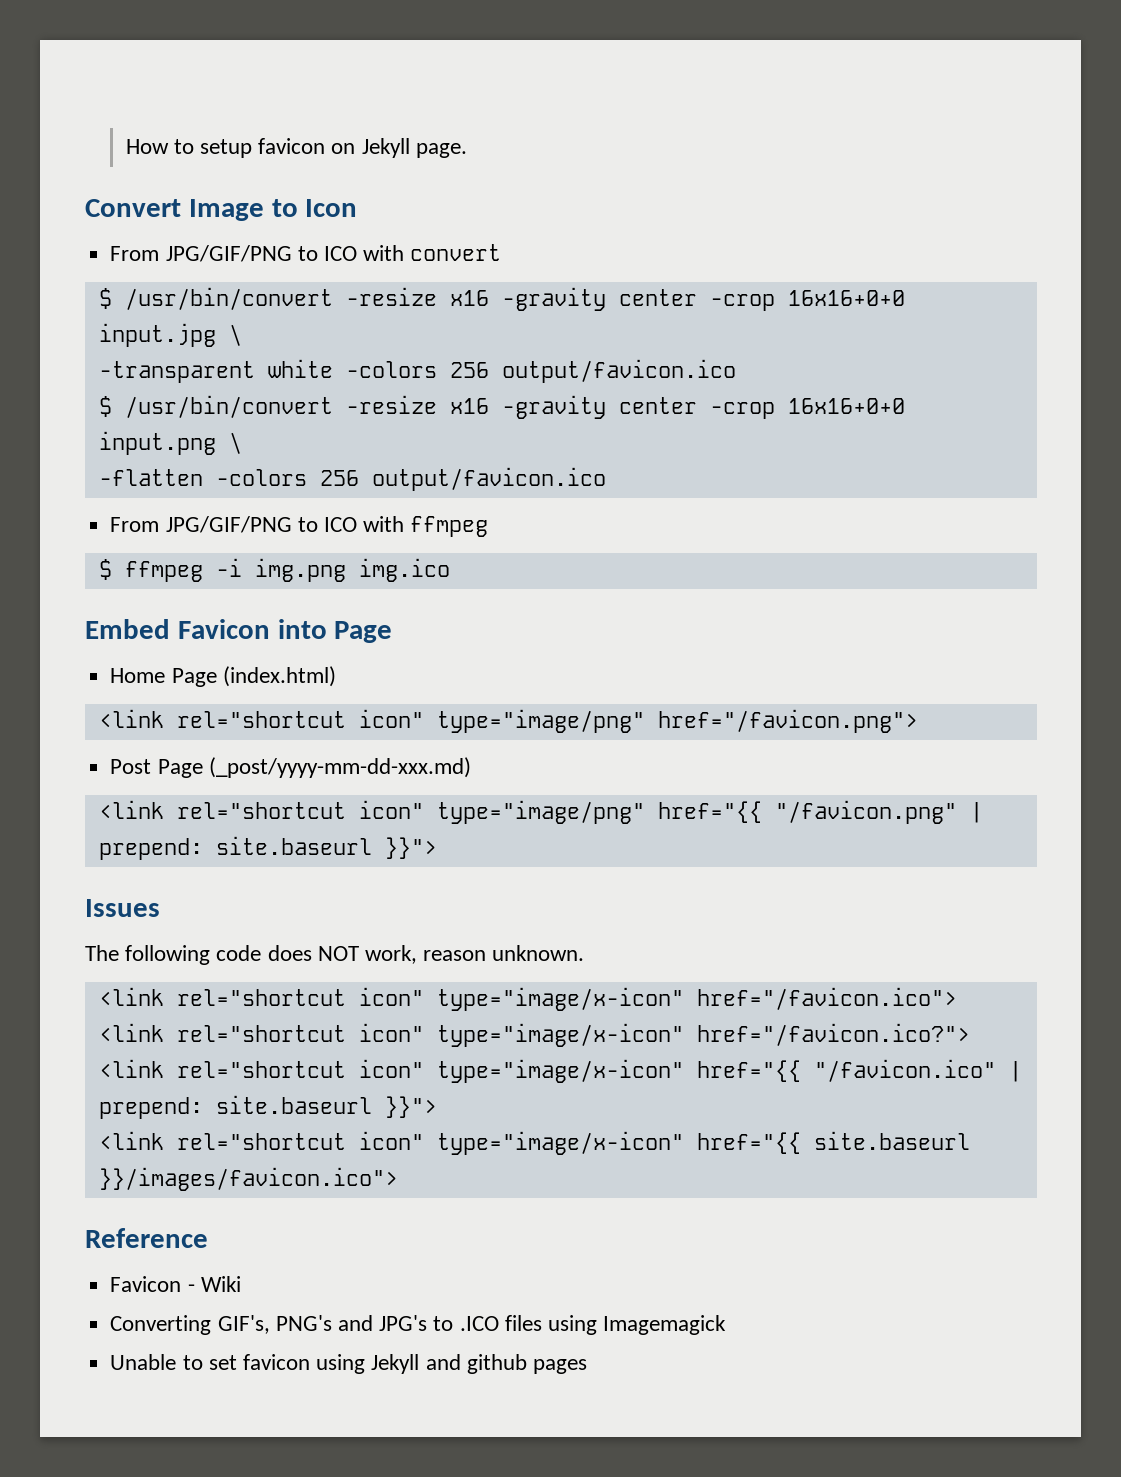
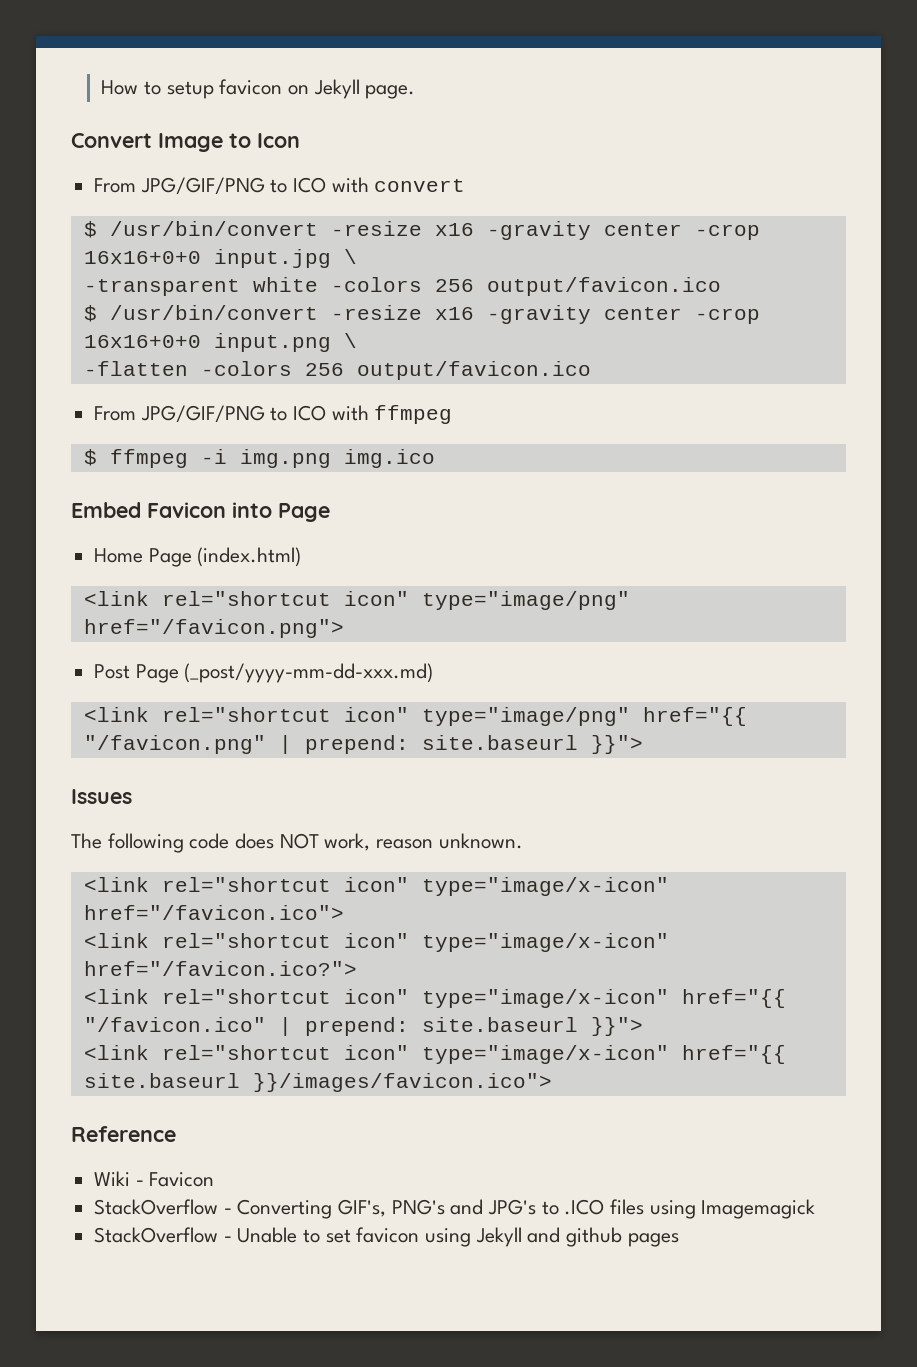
[110,1276,241,1292] Favicon - Wiki // -> [94,1171,215,1187] [94,1199,232,1215] Wiki - Favicon // StackOverflow -
(727, 1325) none -> [94,1227,232,1243] StackOverflow -

